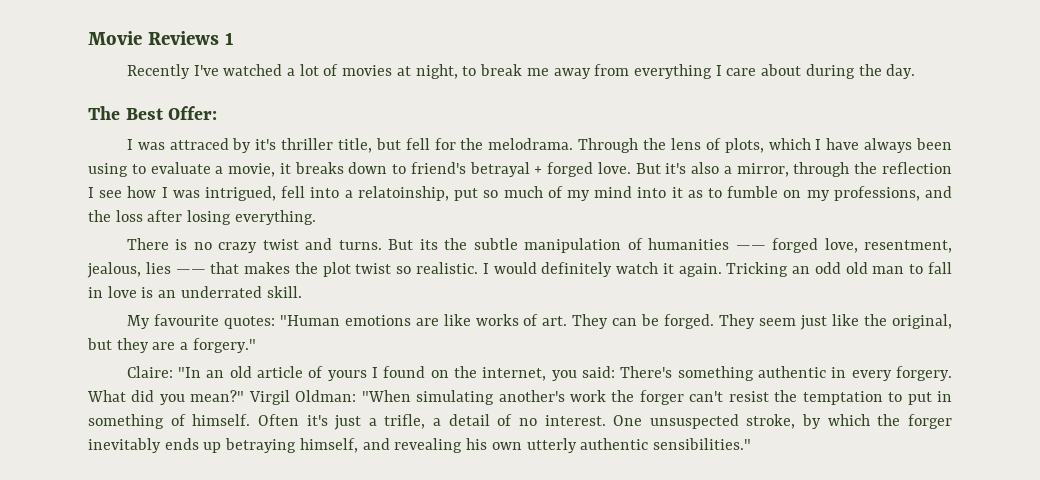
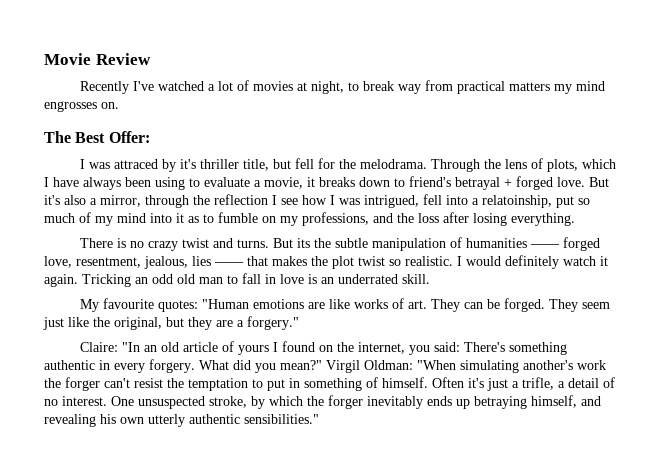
[147,31,234,45] Reviews 1 -> [95,53,151,65] Review
[526,64,916,79] me away from everything I care about during the day. -> [398,80,606,94] [44,101,119,112] way from practical matters my mind engrosses on.

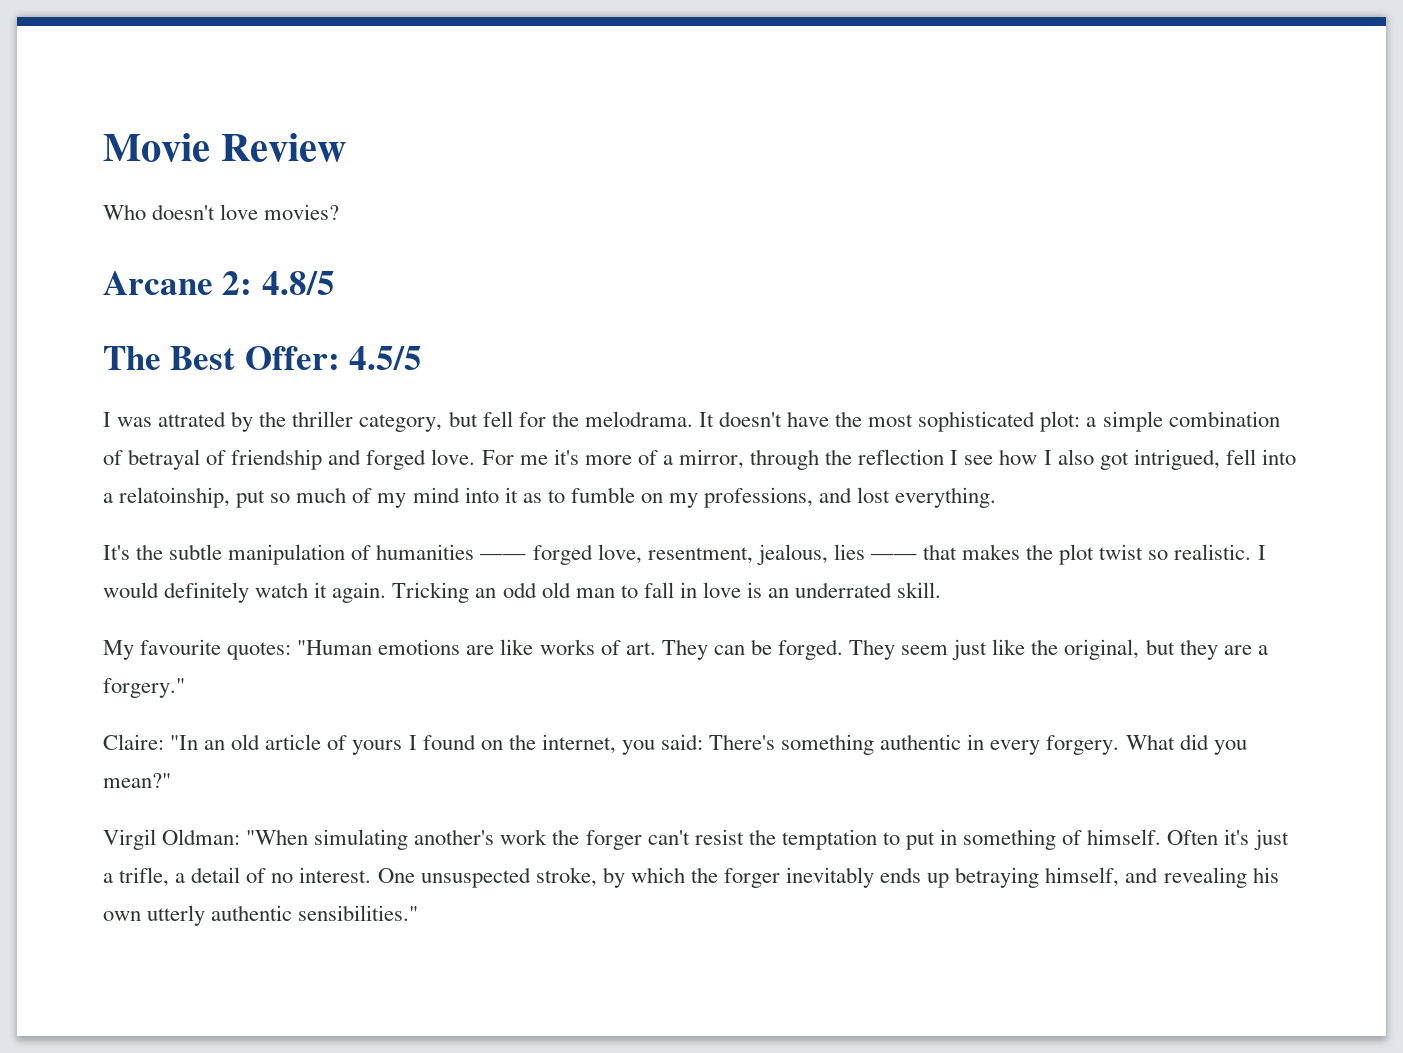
[80,80,606,94] [44,101,119,112] Recently I've watched a lot of movies at night, to break way from practical matters my mind engrosses on. -> [103,204,340,220] [103,271,335,295] Who doesn't love movies? // Arcane 2: 4.8/5
[80,159,270,172] // I was attraced by it's thriller title, -> [349,346,423,370] [103,411,443,432] 4.5/5 // I was attrated by the thriller category,
[431,158,617,172] [44,176,609,190] [44,195,86,205] Through the lens of plots, which I have always been using to evaluate a movie, it breaks down to friend's betrayal + forged love. But it's also -> [698,411,1280,432] [103,449,658,470] It doesn't have the most sophisticated plot: a simple combination of betrayal of friendship and forged love. For me it's more of
[339,198,360,205] was -> [1057,449,1129,470] also got
[397,212,575,226] [80,238,311,251] the loss after losing everything. // There is no crazy twist and turns. But its -> [857,487,997,508] [103,545,130,560] lost everything. // It's
(322, 365) none -> (171, 780) //

